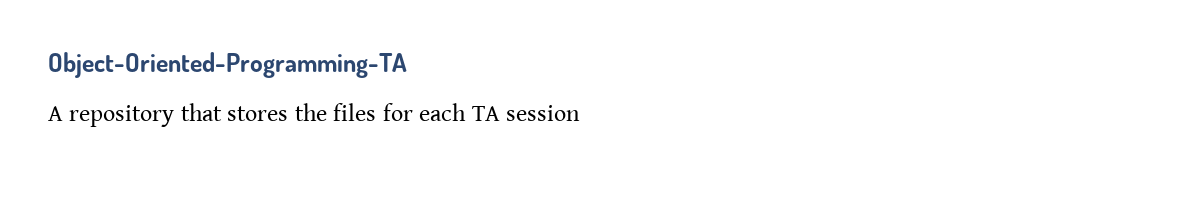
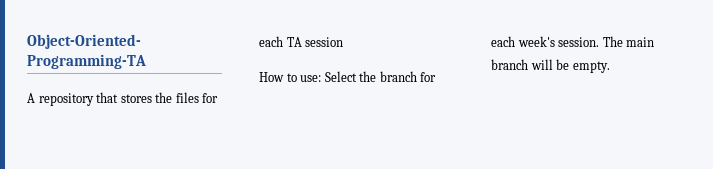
(581, 113) none -> [259,71,437,82] [491,36,655,47] [491,59,610,73] // How to use: Select the branch for each week's session. The main branch will be empty.

